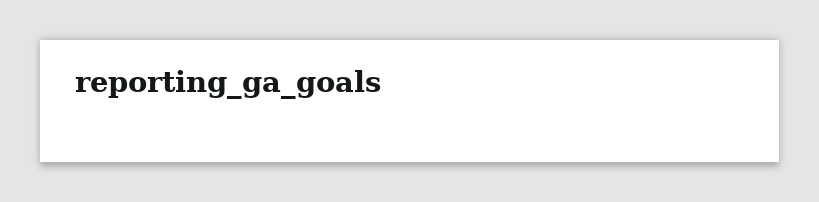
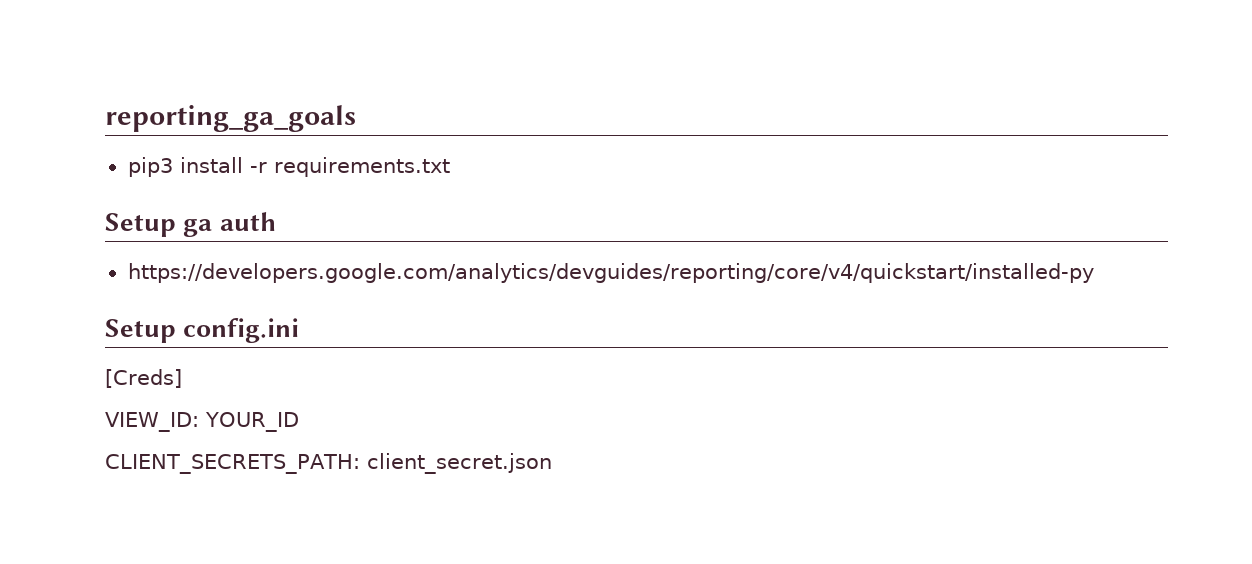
(381, 84) none -> [127,157,450,177] [105,212,276,237] [127,263,1094,283] [105,318,300,343] [105,369,182,388] [105,412,299,432] [105,453,552,474] // pip3 install -r requirements.txt // Setup ga auth // https://developers.google.com/analytics/devguides/reporting/core/v4/quickstart/installed-py // Setup config.ini // [Creds] // VIEW_ID: YOUR_ID // CLIENT_SECRETS_PATH: client_secret.json

